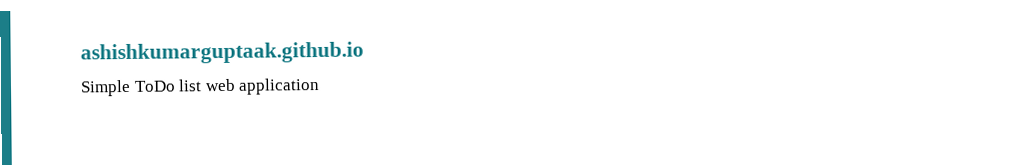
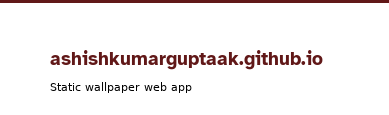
[80,78,321,97] Simple ToDo list web application -> [50,82,192,93] Static wallpaper web app

